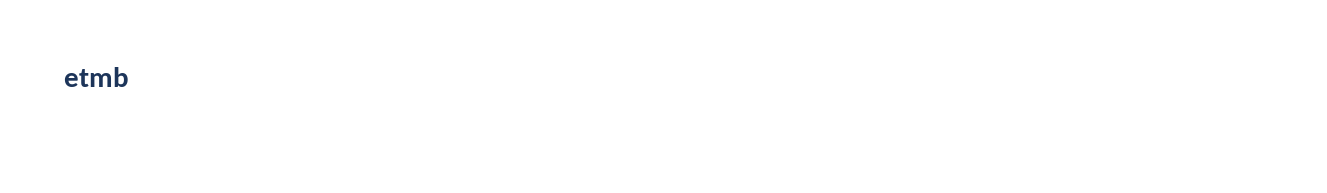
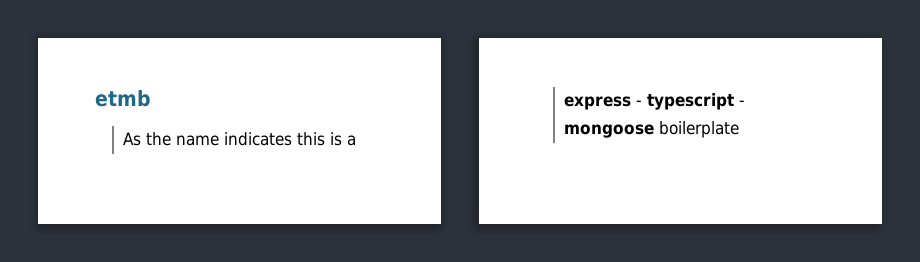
(129, 77) none -> [123,132,357,146] [564,93,746,110] [564,121,740,138] // As the name indicates this is a express - typescript - mongoose boilerplate

